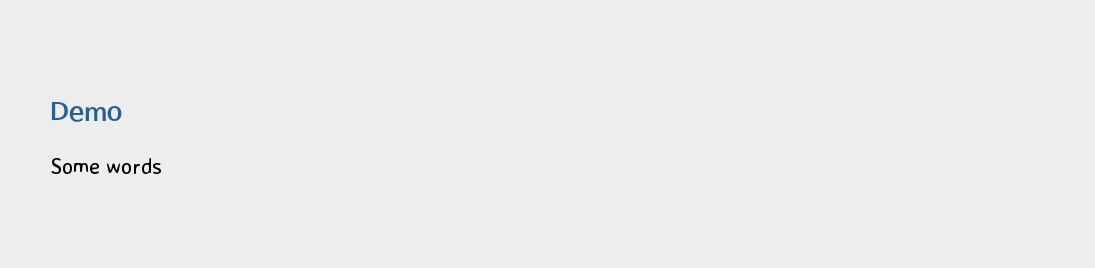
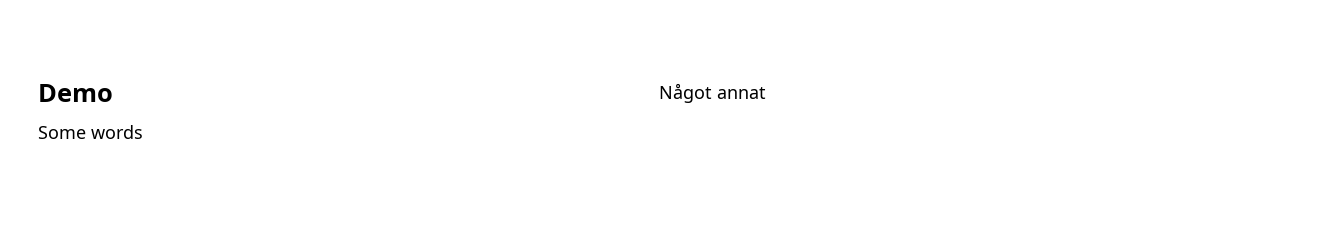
(162, 166) none -> [659,83,766,103] // Något annat

